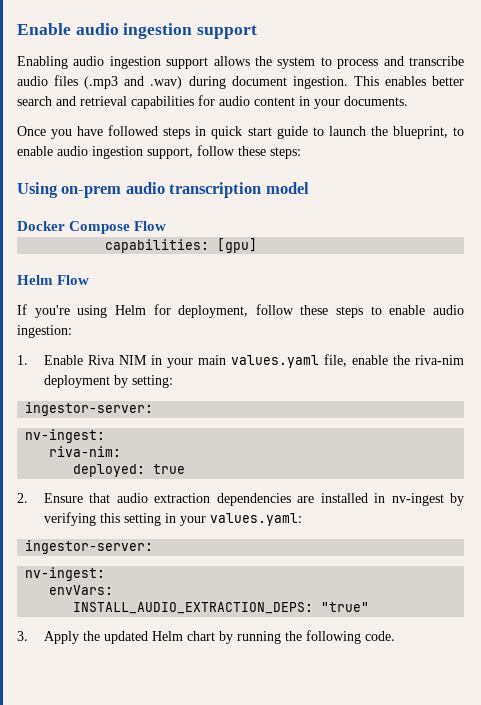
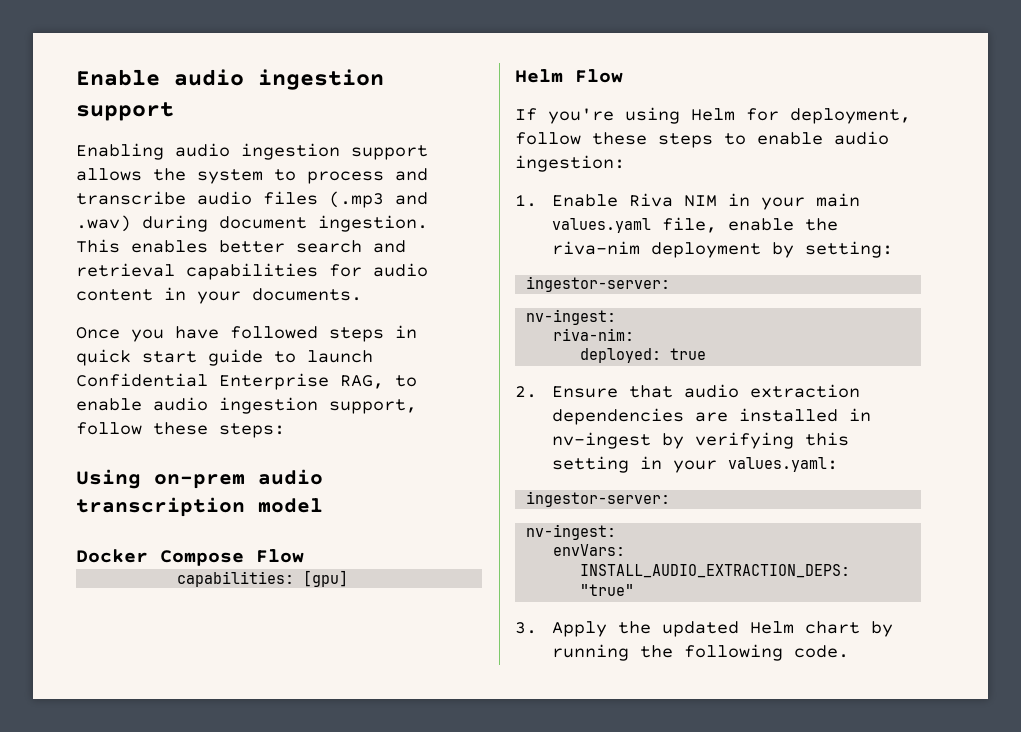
[370,126,448,139] the blueprint, -> [76,373,384,390] Confidential Enterprise RAG,

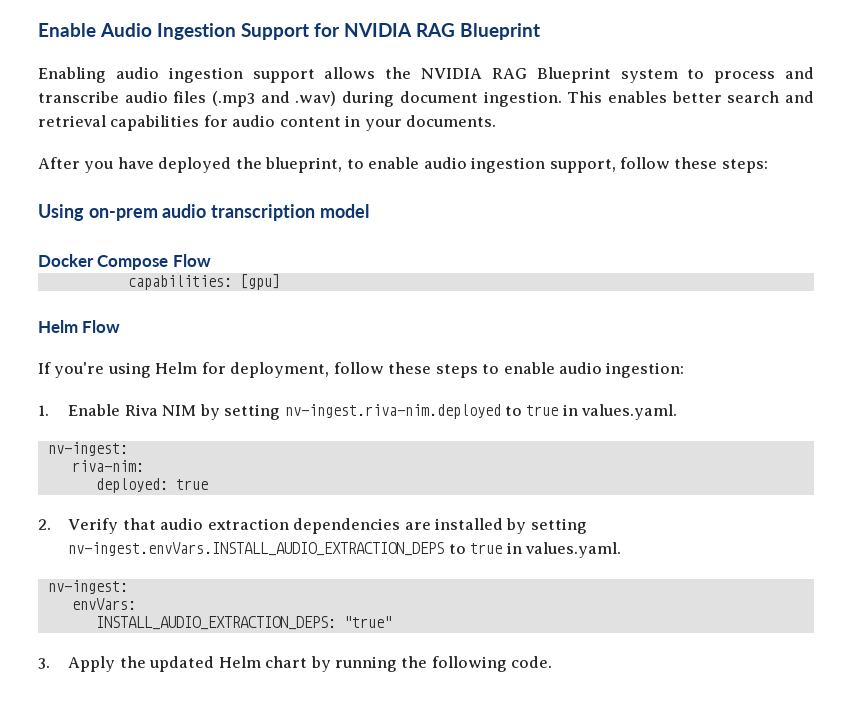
[76,69,384,90] [76,102,174,121] Enable audio ingestion support -> [38,23,540,40] Enable Audio Ingestion Support for NVIDIA RAG Blueprint
(186, 174) none -> [420,67,611,83] NVIDIA RAG Blueprint
[76,327,120,339] Once -> [38,157,80,169] After
[230,325,417,342] [76,349,373,366] [76,373,384,390] followed steps in quick start guide to launch Confidential Enterprise RAG, -> [158,157,343,173] deployed the blueprint,
[727,193,860,210] [551,217,838,233] [551,241,893,258] [526,276,671,292] in your main values.yaml file, enable the riva-nim deployment by setting: // ingestor-server: -> [199,404,678,420] by setting nv-ingest.riva-nim.deployed to true in values.yaml.
[551,386,618,398] Ensure -> [68,518,119,534] Verify
[848,408,871,422] [551,432,849,449] [551,456,838,473] [526,491,671,507] in nv-ingest by verifying this setting in your values.yaml: // ingestor-server: -> [506,518,587,534] [68,542,622,558] by setting nv-ingest.envVars.INSTALL_AUDIO_EXTRACTION_DEPS to true in values.yaml.

